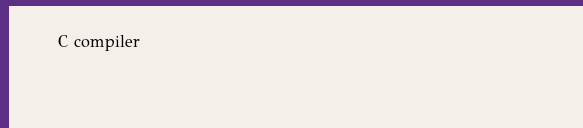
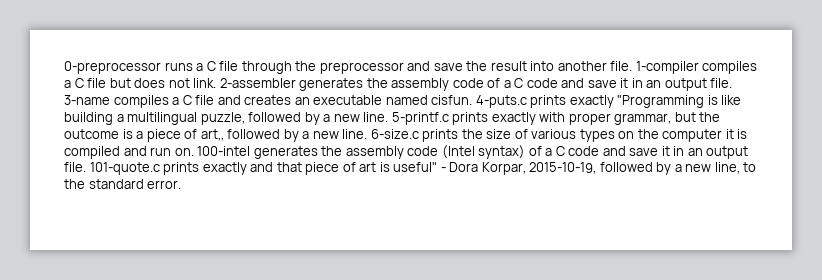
[58,35,140,51] C compiler -> [64,61,758,74] [64,78,733,91] [64,95,742,108] [64,112,721,125] [64,129,748,142] [64,145,749,159] [64,162,757,175] [64,179,182,189] 0-preprocessor runs a C file through the preprocessor and save the result into another file. 1-compiler compiles a C file but does not link. 2-assembler generates the assembly code of a C code and save it in an output file. 3-name compiles a C file and creates an executable named cisfun. 4-puts.c prints exactly "Programming is like building a multilingual puzzle, followed by a new line. 5-printf.c prints exactly with proper grammar, but the outcome is a piece of art,, followed by a new line. 6-size.c prints the size of various types on the computer it is compiled and run on. 100-intel generates the assembly code (Intel syntax) of a C code and save it in an output file. 101-quote.c prints exactly and that piece of art is useful" - Dora Korpar, 2015-10-19, followed by a new line, to the standard error.

